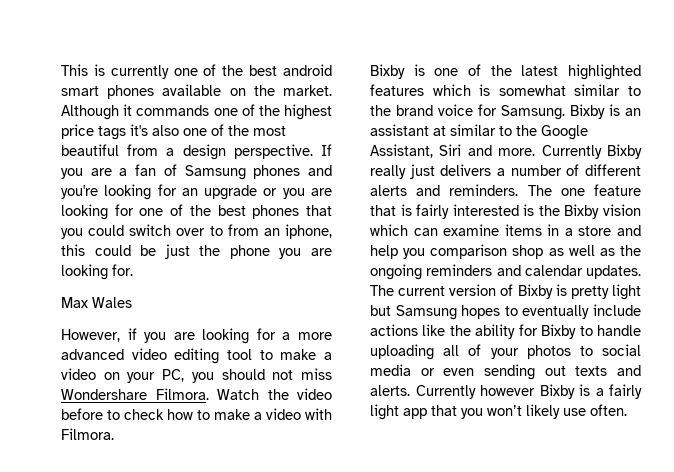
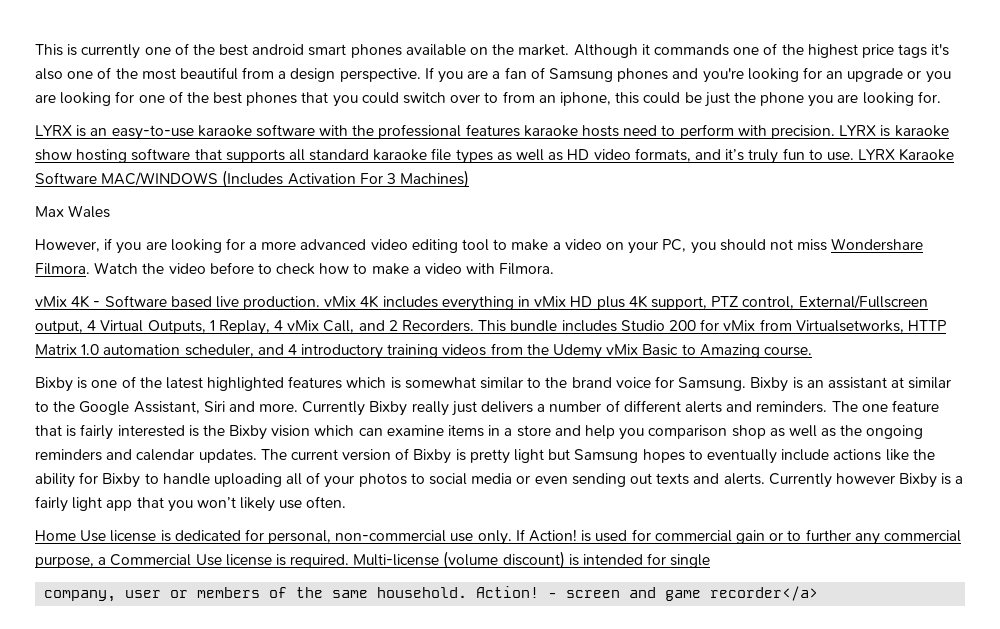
(133, 270) none -> [35,124,949,140] [35,148,955,164] [35,170,470,188] // LYRX is an easy-to-use karaoke software with the professional features karaoke hosts need to perform with precision. LYRX is karaoke show hosting software that supports all standard karaoke file types as well as HD video formats, and it’s truly fun to use. LYRX Karaoke Software MAC/WINDOWS (Includes Activation For 3 Machines)
(114, 434) none -> [35,295,928,311] [35,319,946,335] [35,343,812,359] // vMix 4K - Software based live production. vMix 4K includes everything in vMix HD plus 4K support, PTZ control, External/Fullscreen output, 4 Virtual Outputs, 1 Replay, 4 vMix Call, and 2 Recorders. This bundle includes Studio 200 for vMix from Virtualsetworks, HTTP Matrix 1.0 automation scheduler, and 4 introductory training videos from the Udemy vMix Basic to Amazing course.
(627, 410) none -> [35,529,961,545] [35,551,711,569] [44,586,819,602] // Home Use license is dedicated for personal, non-commercial use only. If Action! is used for commercial gain or to further any commercial purpose, a Commercial Use license is required. Multi-license (volume discount) is intended for single // company, user or members of the same household. Action! - screen and game recorder</a>

